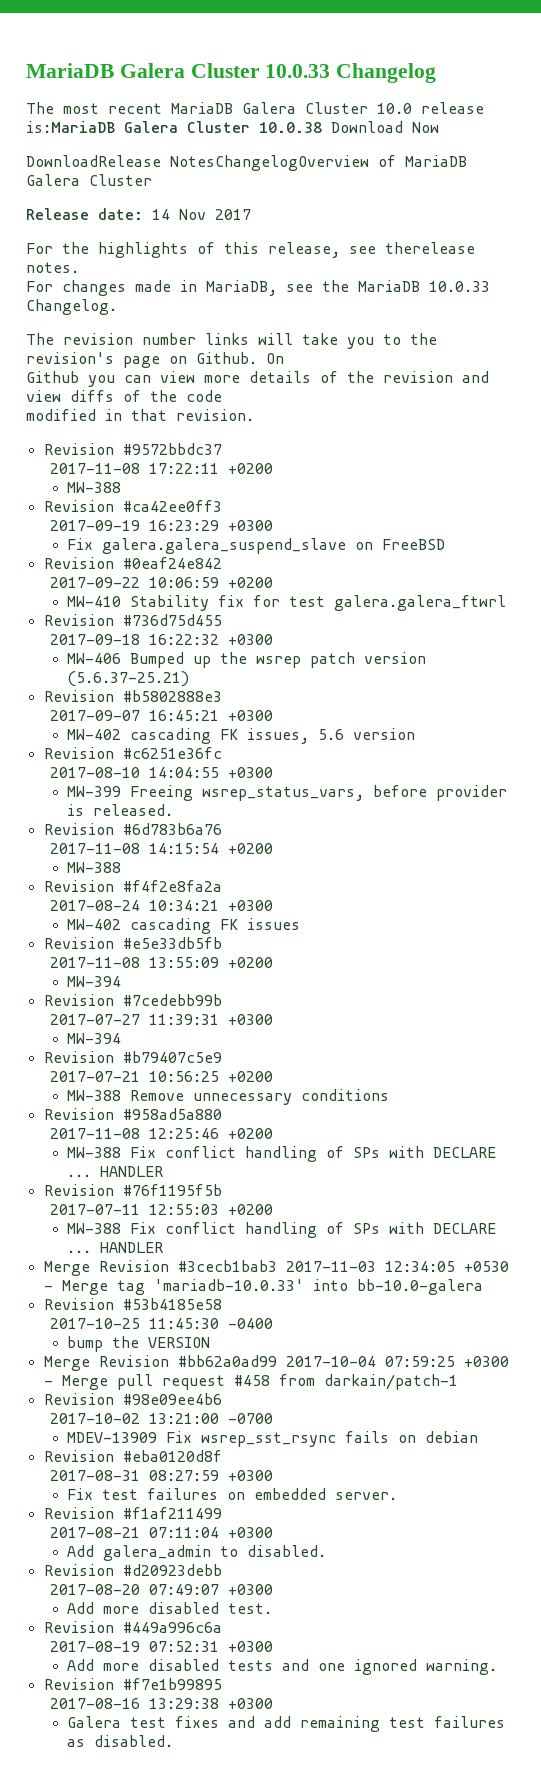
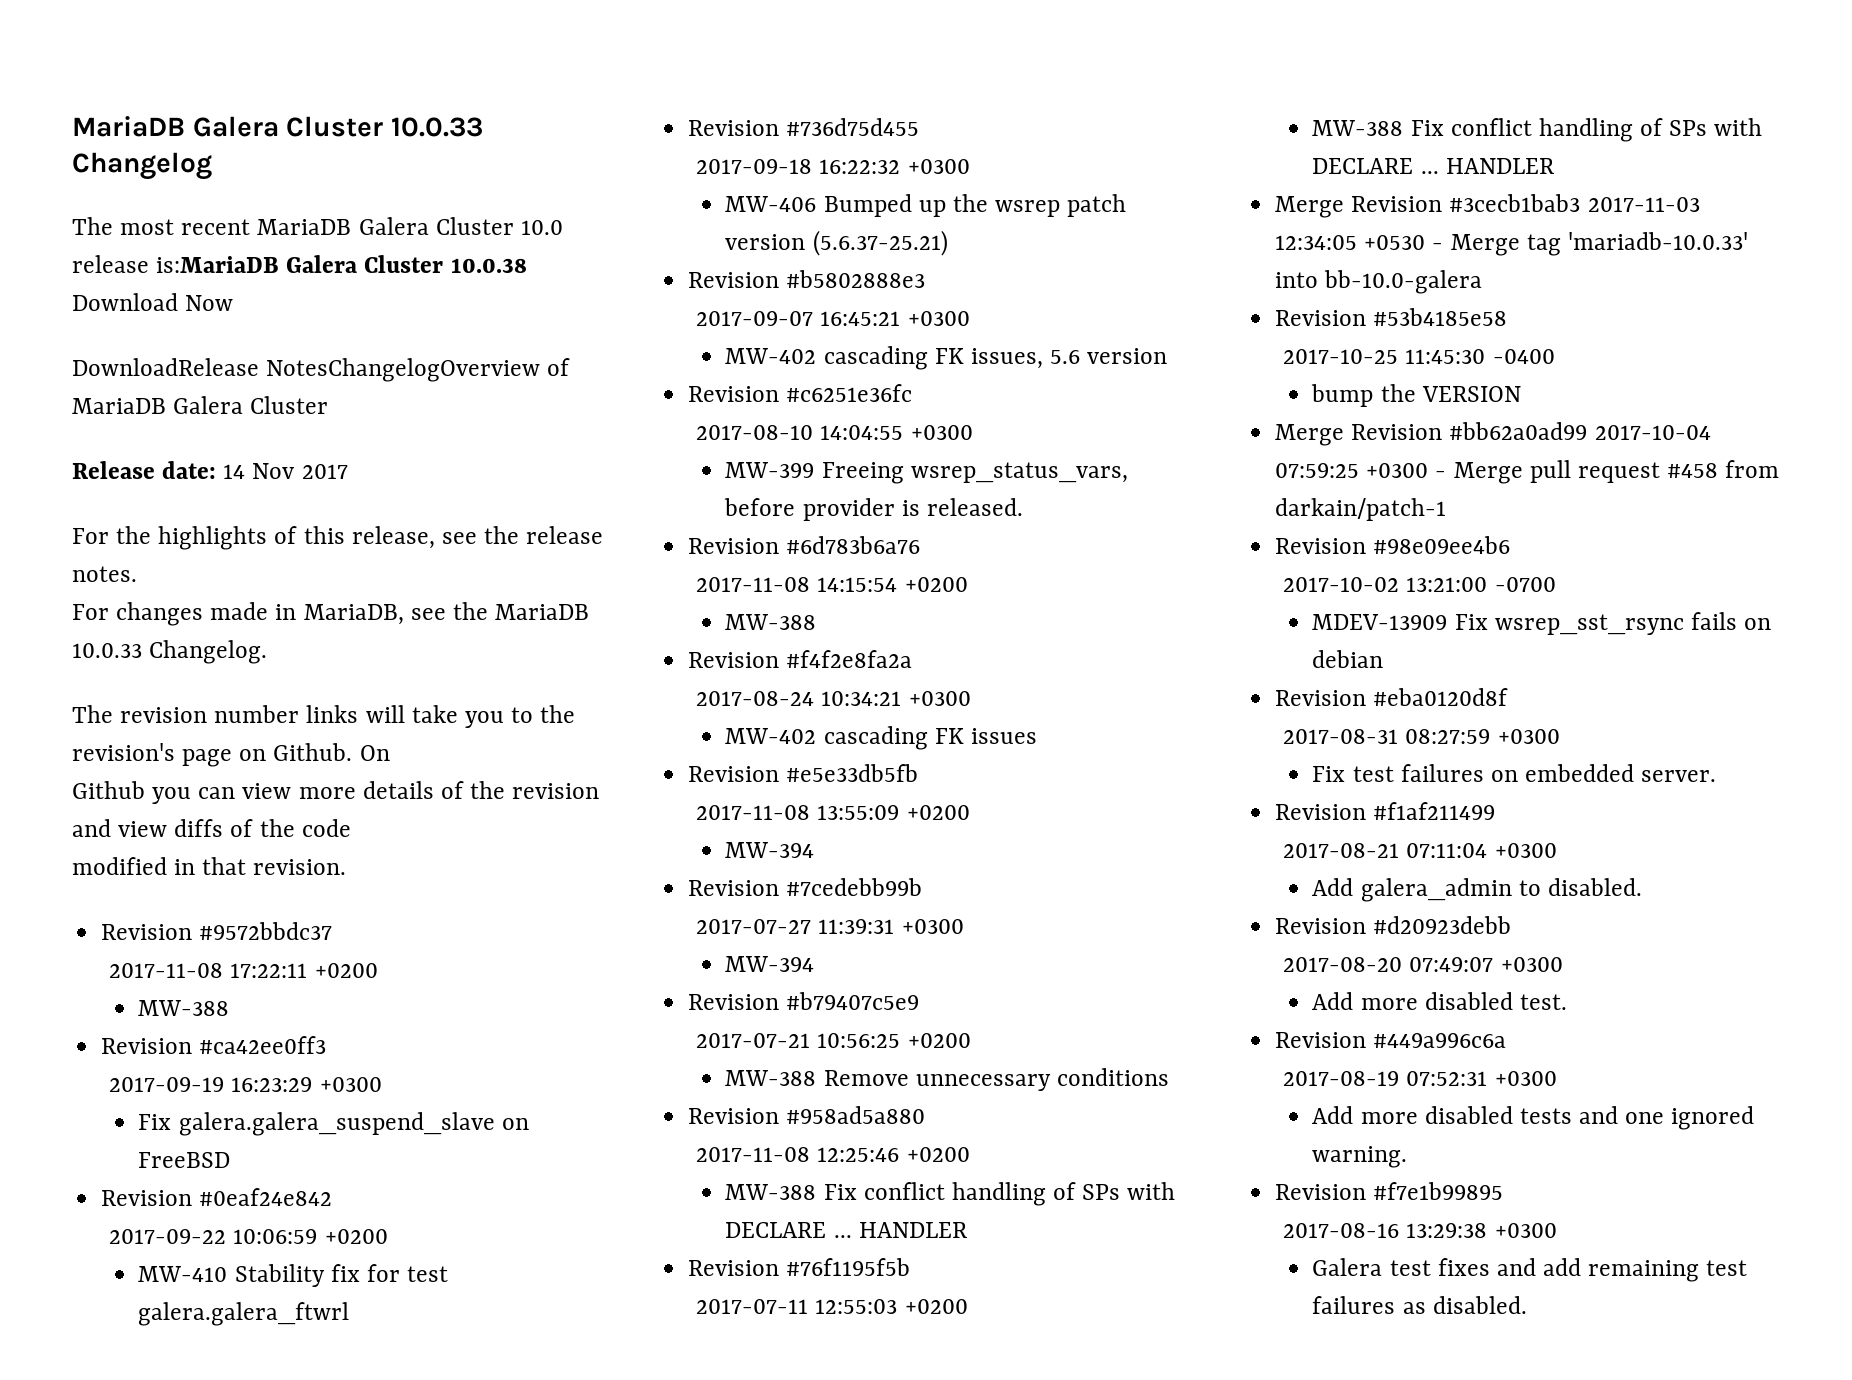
[385,242,475,254] therelease -> [484,526,604,544] the release

